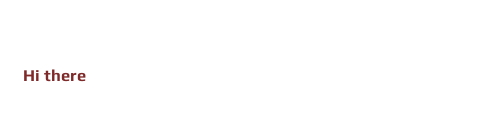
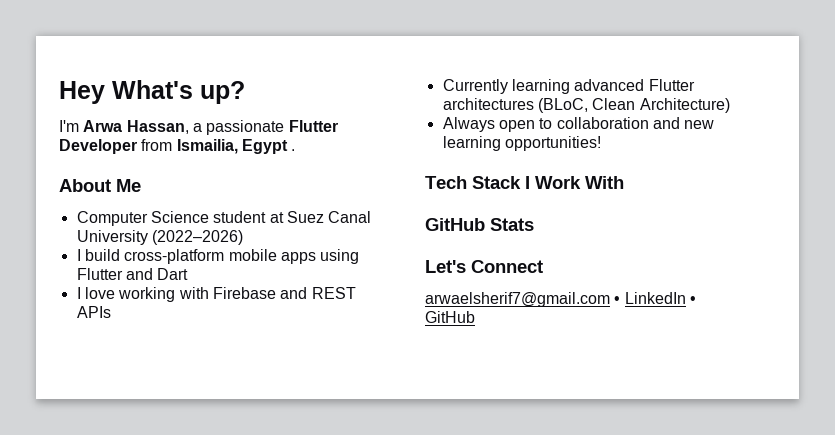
[23,69,87,82] Hi there -> [59,80,245,104] [59,120,338,135] [59,139,296,154] [59,179,141,192] [76,211,372,226] [76,230,243,245] [76,249,360,264] [76,268,189,280] [76,287,356,302] [76,306,111,318] [442,79,695,94] [442,98,730,113] [442,117,715,132] [442,136,601,151] [425,176,624,189] [425,218,534,231] [425,260,543,273] [425,292,696,307] [425,311,475,323] Hey What's up? // I'm Arwa Hassan, a passionate Flutter Developer from Ismailia, Egypt . // About Me // Computer Science student at Suez Canal University (2022–2026) // I build cross-platform mobile apps using Flutter and Dart // I love working with Firebase and REST APIs // Currently learning advanced Flutter architectures (BLoC, Clean Architecture) // Always open to collaboration and new learning opportunities! // Tech Stack I Work With // GitHub Stats // Let's Connect // arwaelsherif7@gmail.com • LinkedIn • GitHub

